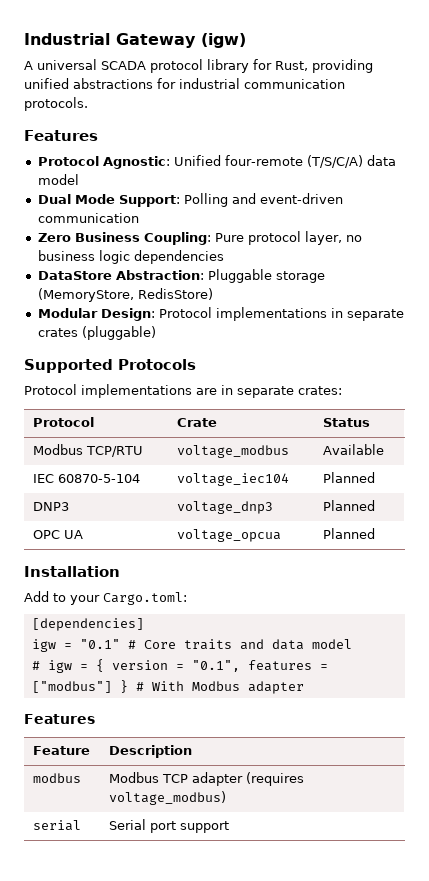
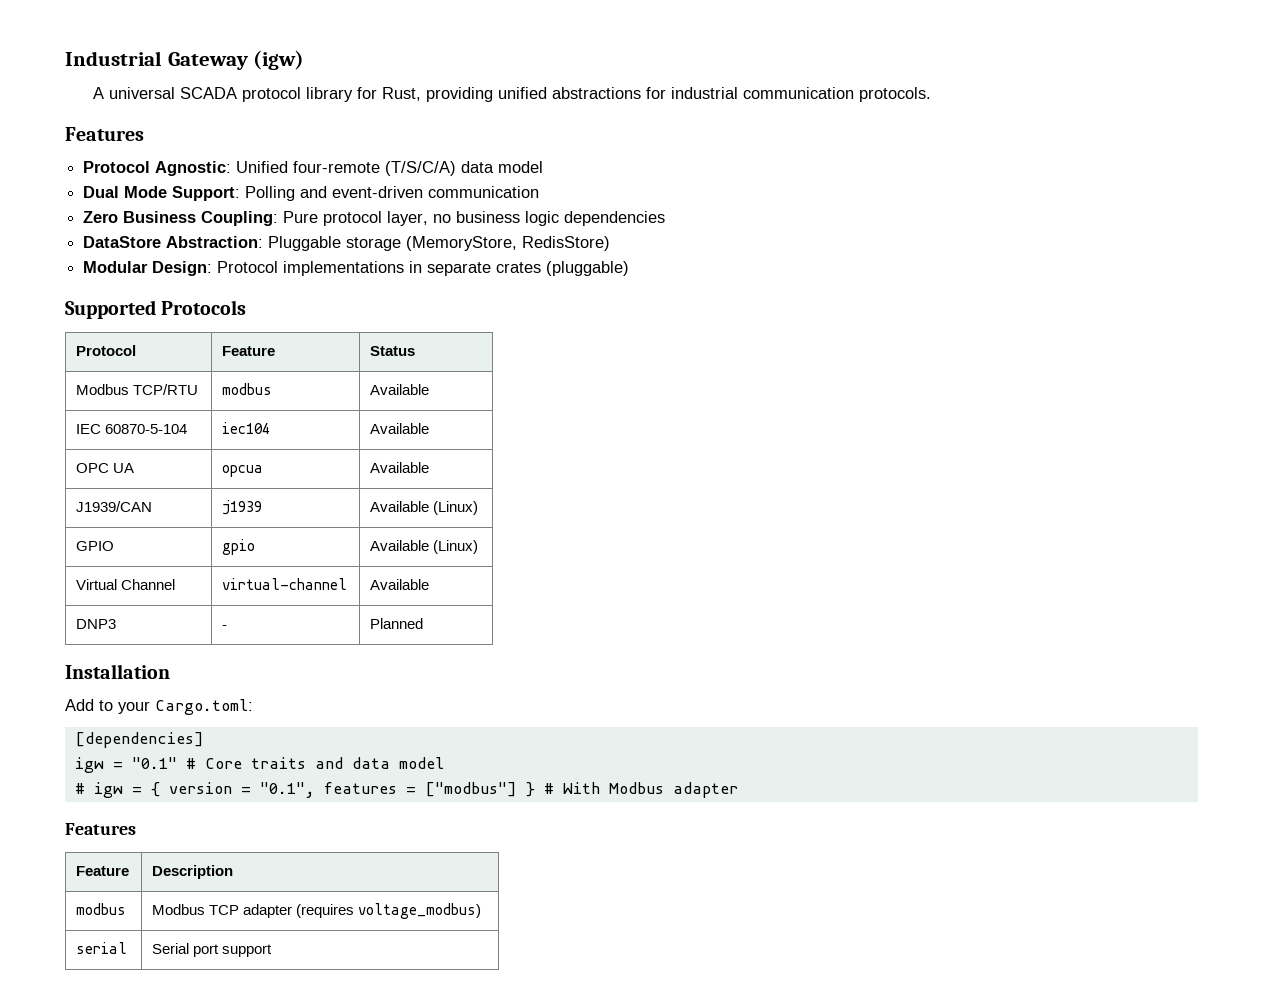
[24,384,342,398] // Protocol implementations are in separate crates: -> (247, 307) none
[177,418,218,427] Crate -> [222,346,276,356] Feature
[177,445,290,458] voltage_modbus -> [222,383,273,395] modbus
[177,473,290,486] [323,472,376,483] [33,502,70,511] [177,501,274,514] [323,500,376,511] [33,530,84,539] [177,529,282,542] voltage_iec104 | Planned // DNP3 | voltage_dnp3 | Planned // OPC UA | voltage_opcua -> [222,422,271,434] [370,423,430,434] [76,463,135,473] [222,465,264,477] [370,462,430,473] [76,501,153,512] [222,500,263,515] [370,501,479,515] [76,541,115,551] [222,539,256,555] [370,540,479,554] [76,579,176,590] [222,578,348,590] [370,579,430,590] [76,619,117,629] [222,625,228,629] iec104 | Available // OPC UA | opcua | Available // J1939/CAN | j1939 | Available (Linux) // GPIO | gpio | Available (Linux) // Virtual Channel | virtual-channel | Available // DNP3 | -

